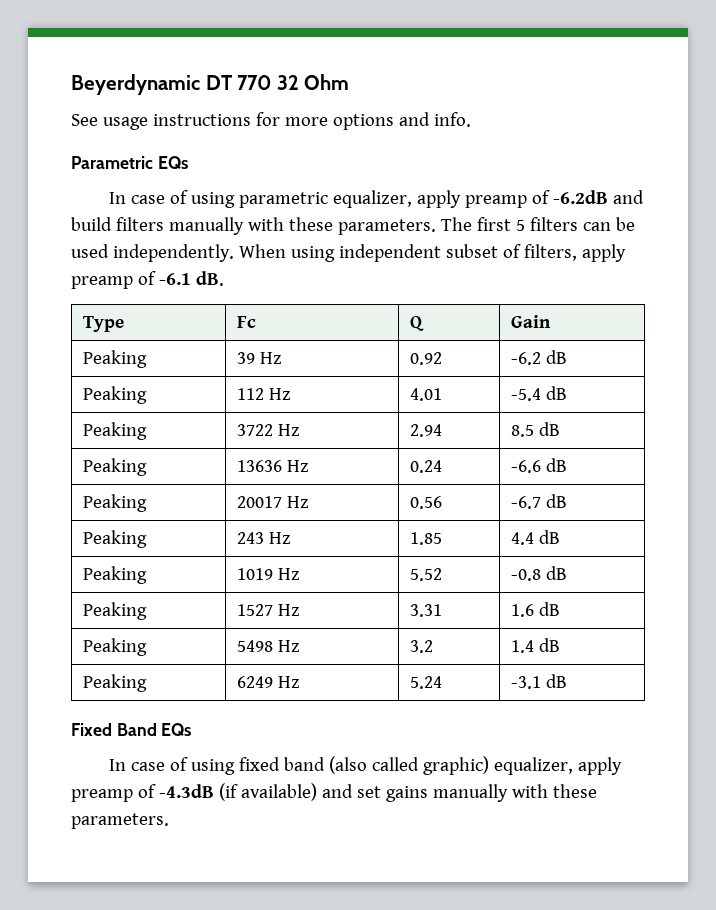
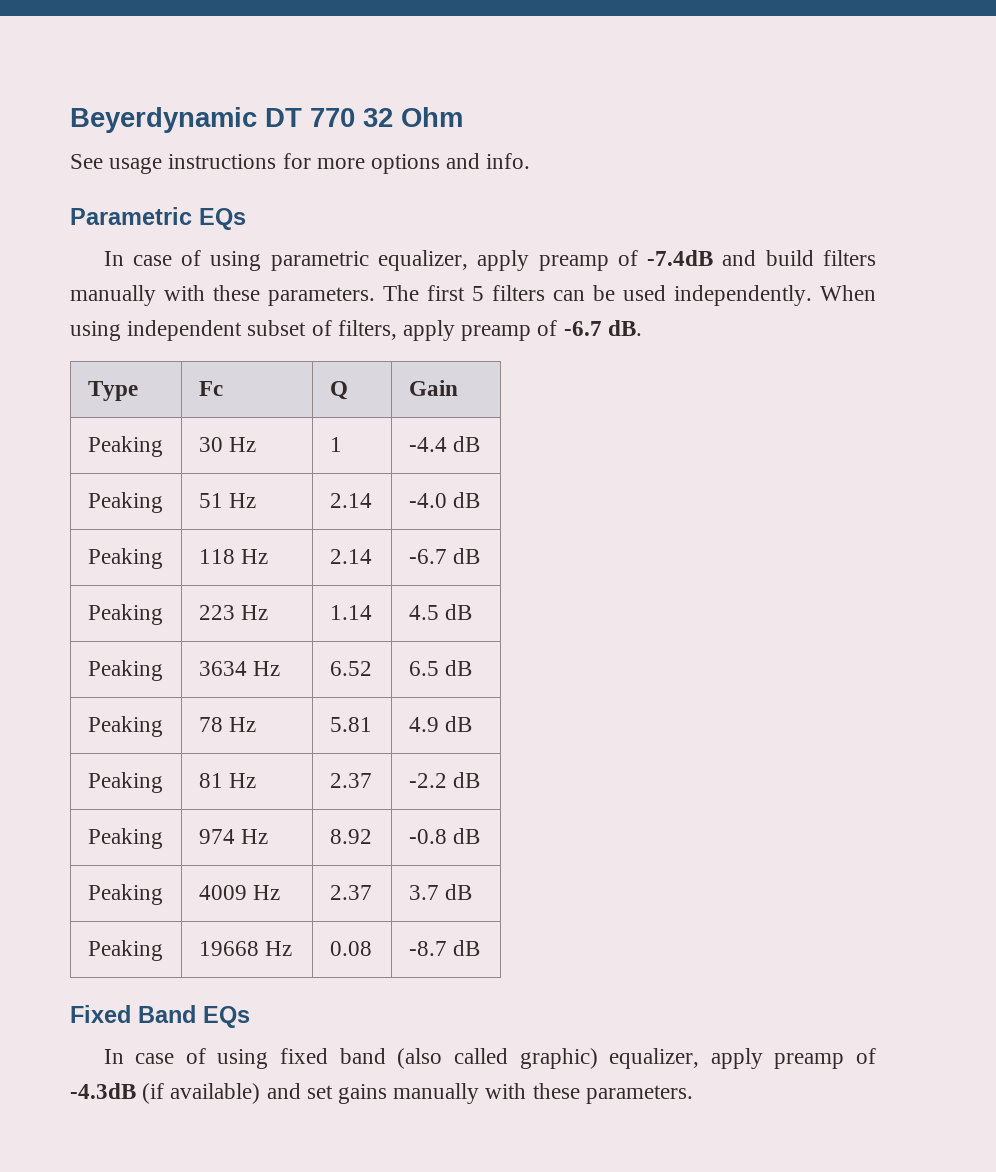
[553,190,609,204] -6.2dB -> [647,250,714,266] -7.4dB
[158,273,191,285] -6.1 -> [563,321,602,336] -6.7
[237,352,283,364] [410,352,443,365] [511,350,568,365] [83,386,148,404] [237,388,292,400] [410,388,443,401] [511,386,568,401] [83,422,148,440] [237,424,301,436] [410,424,443,437] [511,422,561,437] [83,458,148,476] [237,460,310,472] [410,460,443,473] [511,458,568,473] [83,494,148,512] [237,496,310,508] [410,496,443,509] 39 Hz | 0.92 | -6.2 dB // Peaking | 112 Hz | 4.01 | -5.4 dB // Peaking | 3722 Hz | 2.94 | 8.5 dB // Peaking | 13636 Hz | 0.24 | -6.6 dB // Peaking | 20017 Hz | 0.56 -> [198,437,256,452] [329,437,342,452] [408,436,480,452] [87,492,163,513] [198,493,256,508] [329,493,372,508] [408,492,480,508] [87,548,163,569] [198,549,268,564] [329,549,372,564] 30 Hz | 1 | -4.4 dB // Peaking | 51 Hz | 2.14 | -4.0 dB // Peaking | 118 Hz | 2.14
[237,532,292,544] [410,532,443,545] [511,530,561,545] [83,566,148,584] [237,568,301,580] [410,568,443,581] 243 Hz | 1.85 | 4.4 dB // Peaking | 1019 Hz | 5.52 -> [198,605,268,620] [329,605,372,620] [408,604,472,620] [87,660,163,681] [198,661,280,676] [329,661,372,676] [408,660,472,676] [87,716,163,737] [198,717,256,732] [329,717,372,732] [408,716,472,732] [87,772,163,793] [198,773,256,788] [329,773,372,788] [408,772,480,788] [87,828,163,849] [198,829,268,844] [329,829,372,844] 223 Hz | 1.14 | 4.5 dB // Peaking | 3634 Hz | 6.52 | 6.5 dB // Peaking | 78 Hz | 5.81 | 4.9 dB // Peaking | 81 Hz | 2.37 | -2.2 dB // Peaking | 974 Hz | 8.92
[237,604,301,616] [410,604,443,617] [511,602,561,617] [83,638,148,656] [237,640,301,652] [410,640,434,653] [511,638,561,653] [83,674,148,692] [237,676,301,688] [410,676,443,689] [511,676,542,689] 1527 Hz | 3.31 | 1.6 dB // Peaking | 5498 Hz | 3.2 | 1.4 dB // Peaking | 6249 Hz | 5.24 | -3.1 -> [198,885,280,900] [329,885,372,900] [408,884,472,900] [87,940,163,961] [198,941,292,956] [329,941,372,956] [408,941,447,956] 4009 Hz | 2.37 | 3.7 dB // Peaking | 19668 Hz | 0.08 | -8.7

